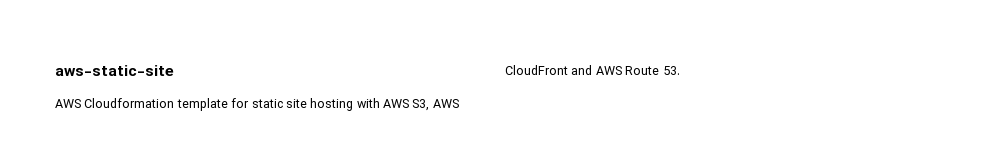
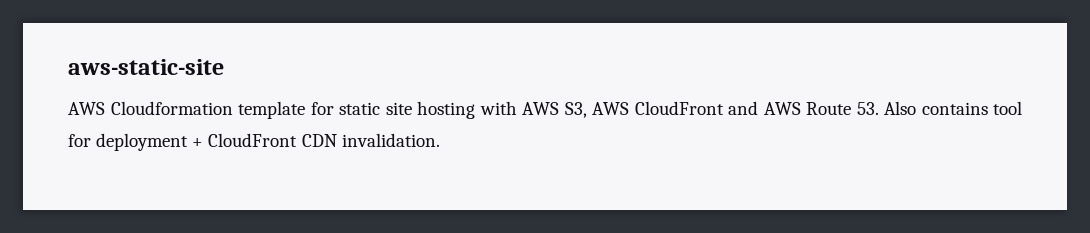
(680, 70) none -> [884,101,1022,115] [68,133,440,151] Also contains tool for deployment + CloudFront CDN invalidation.

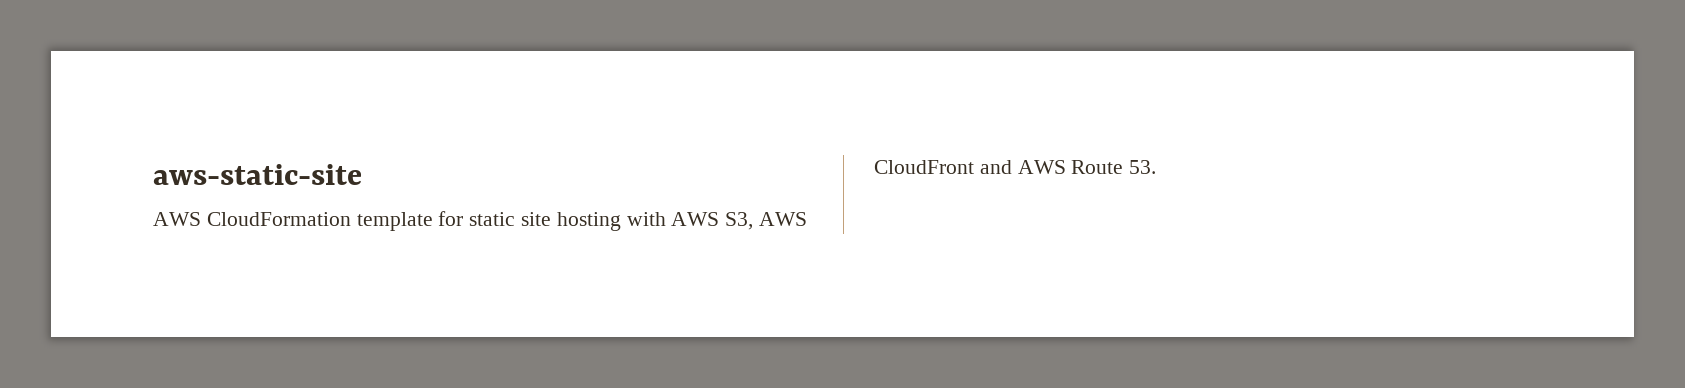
[110,101,233,115] Cloudformation -> [206,212,351,226] CloudFormation
[884,101,1022,115] [68,133,440,151] Also contains tool for deployment + CloudFront CDN invalidation. -> (1157, 167) none

